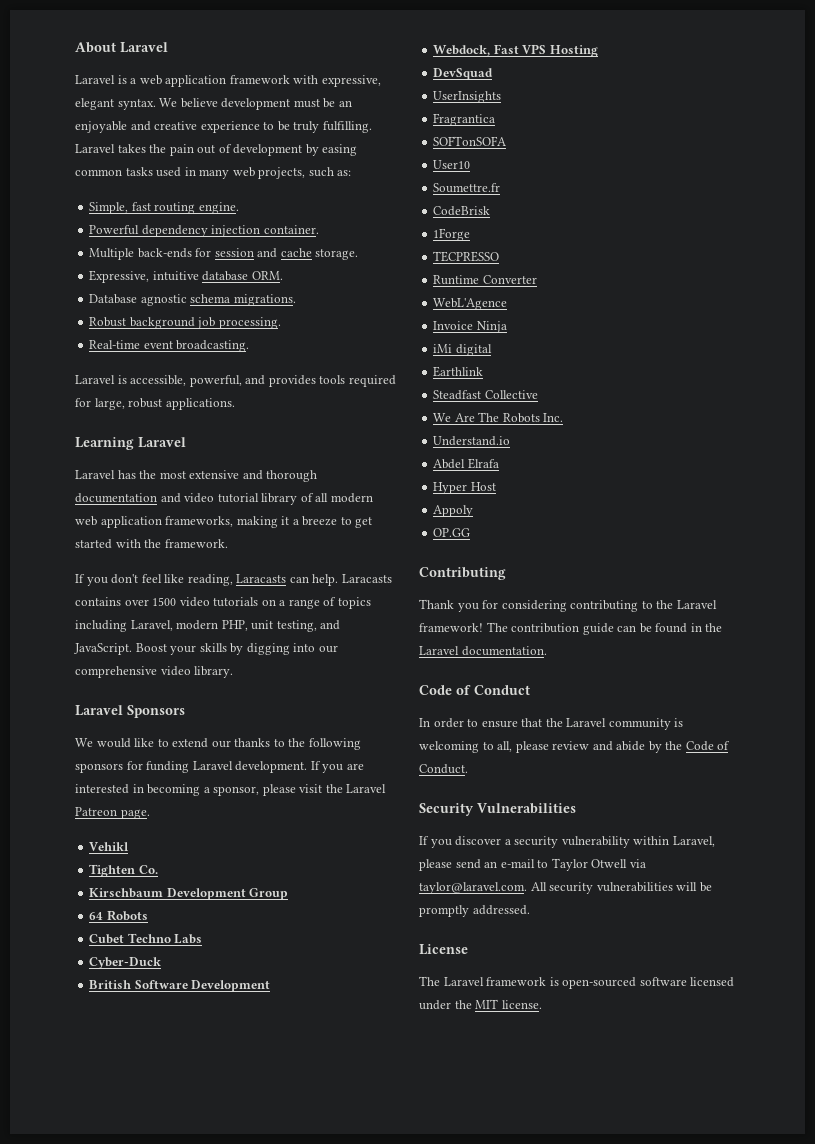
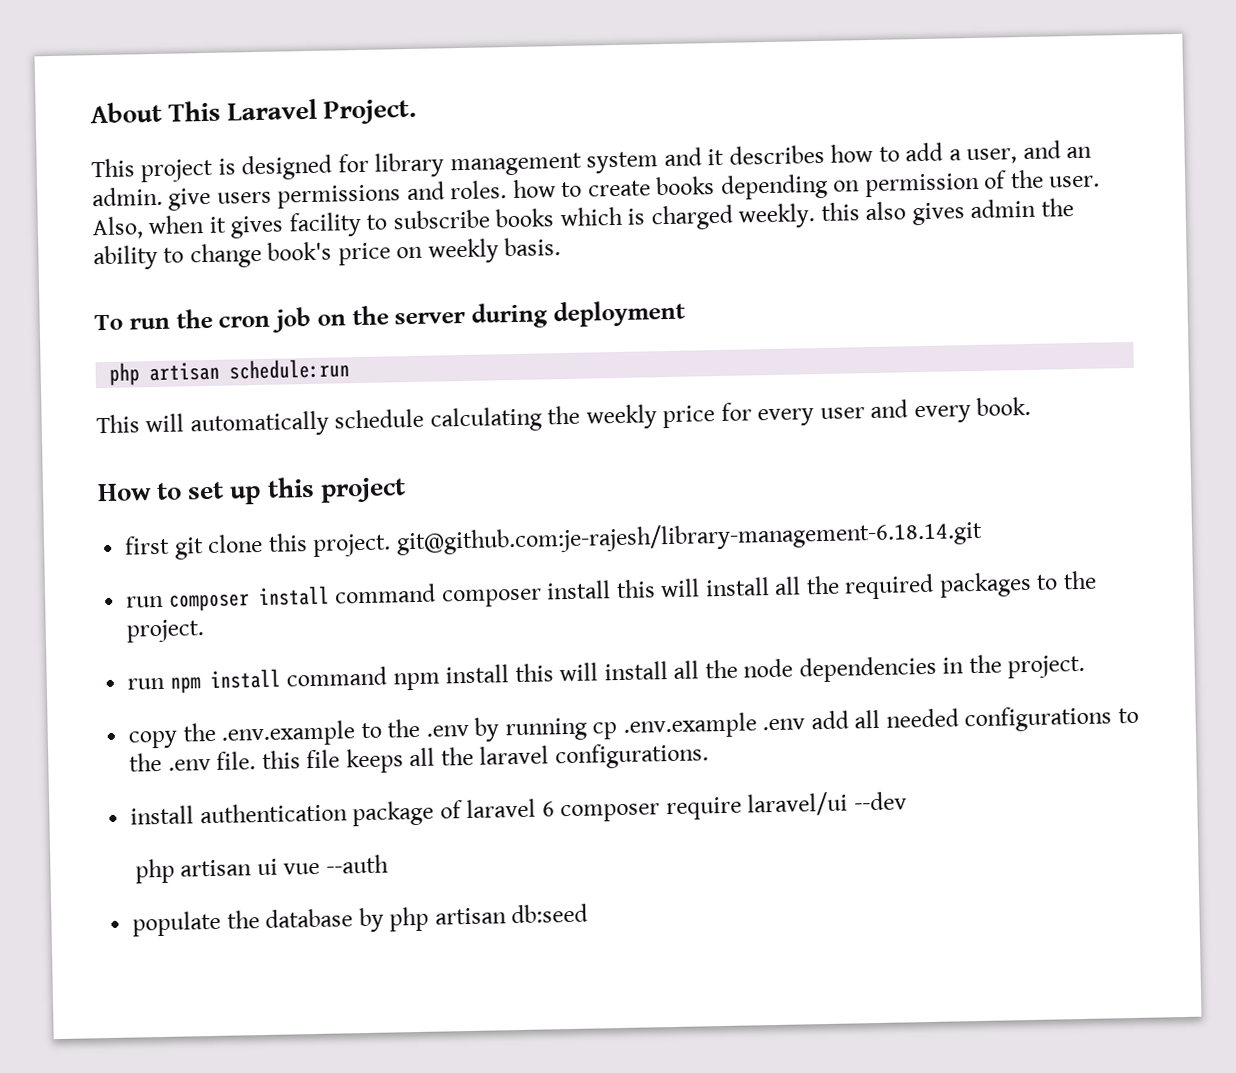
[120,42,168,53] [75,75,381,87] [75,98,352,110] [75,121,372,133] [75,144,358,156] [75,167,352,179] [89,202,239,214] [89,225,319,237] [89,248,359,260] [89,270,283,283] [89,294,296,306] [89,317,281,329] [89,340,250,352] [75,375,396,387] [75,398,235,410] [75,437,186,450] [75,470,318,482] [75,493,373,505] [75,516,373,528] [75,539,228,549] [75,574,392,586] [75,597,371,609] [75,620,341,632] [74,643,338,655] [75,666,234,678] [75,705,185,718] [75,738,361,750] [75,761,364,773] [75,784,387,796] [75,807,150,819] [89,842,130,851] [89,864,158,877] [89,888,289,900] [89,910,148,921] [89,933,203,944] [89,957,162,969] [89,980,271,992] [433,44,598,57] [433,68,494,80] [433,91,502,103] [433,113,496,126] [433,136,507,146] [433,160,471,169] [433,183,501,193] [433,206,491,216] [433,228,471,241] [433,251,500,262] [433,275,537,285] [433,298,508,310] [433,321,507,333] [433,344,492,356] [433,366,484,377] [433,390,538,400] [433,412,564,423] [433,436,511,446] [433,458,499,469] [433,482,496,494] [433,505,474,517] [433,528,471,537] [419,567,506,580] [419,599,717,612] [419,622,723,635] [419,646,547,656] [419,685,530,695] [419,718,684,730] [419,741,731,753] [419,764,468,774] [419,803,576,816] [419,836,715,848] [419,858,646,871] [419,882,712,894] [419,905,530,917] [419,944,468,955] [419,976,735,989] [419,999,542,1010] Laravel // Laravel is a web application framework with expressive, elegant syntax. We believe development must be an enjoyable and creative experience to be truly fulfilling. Laravel takes the pain out of development by easing common tasks used in many web projects, such as: // Simple, fast routing engine. // Powerful dependency injection container. // Multiple back-ends for session and cache storage. // Expressive, intuitive database ORM. // Database agnostic schema migrations. // Robust background job processing. // Real-time event broadcasting. // Laravel is accessible, powerful, and provides tools required for large, robust applications. // Learning Laravel // Laravel has the most extensive and thorough documentation and video tutorial library of all modern web application frameworks, making it a breeze to get started with the framework. // If you don't feel like reading, Laracasts can help. Laracasts contains over 1500 video tutorials on a range of topics including Laravel, modern PHP, unit testing, and JavaScript. Boost your skills by digging into our comprehensive video library. // Laravel Sponsors // We would like to extend our thanks to the following sponsors for funding Laravel development. If you are interested in becoming a sponsor, please visit the Laravel Patreon page. // Vehikl // Tighten Co. // Kirschbaum Development Group // 64 Robots // Cubet Techno Labs // Cyber-Duck // British Software Development // Webdock, Fast VPS Hosting // DevSquad // UserInsights // Fragrantica // SOFTonSOFA // User10 // Soumettre.fr // CodeBrisk // 1Forge // TECPRESSO // Runtime Converter // WebL'Agence // Invoice Ninja // iMi digital // Earthlink // Steadfast Collective // We Are The Robots Inc. // Understand.io // Abdel Elrafa // Hyper Host // Appoly // OP.GG // Contributing // Thank you for considering contributing to the Laravel framework! The contribution guide can be found in the Laravel documentation. // Code of Conduct // In order to ensure that the Laravel community is welcoming to all, please review and abide by the Code of Conduct. // Security Vulnerabilities // If you discover a security vulnerability within Laravel, please send an e-mail to Taylor Otwell via taylor@laravel.com. All security vulnerabilities will be promptly addressed. // License // The Laravel framework is open-sourced software licensed under the MIT license. -> [168,98,418,125] [91,140,1093,183] [92,169,1101,211] [92,198,1074,240] [93,237,562,271] [94,299,686,333] [109,358,351,386] [96,396,1032,438] [97,476,406,505] [124,518,983,560] [126,570,1097,612] [126,619,205,643] [127,654,1086,694] [128,705,1139,749] [129,742,709,774] [130,791,907,827] [134,854,389,884] [132,903,589,937] This Laravel Project. // This project is designed for library management system and it describes how to add a user, and an admin. give users permissions and roles. how to create books depending on permission of the user. Also, when it gives facility to subscribe books which is charged weekly. this also gives admin the ability to change book's price on weekly basis. // To run the cron job on the server during deployment // php artisan schedule:run // This will automatically schedule calculating the weekly price for every user and every book. // How to set up this project // first git clone this project. git@github.com:je-rajesh/library-management-6.18.14.git // run composer install command composer install this will install all the required packages to the project. // run npm install command npm install this will install all the node dependencies in the project. // copy the .env.example to the .env by running cp .env.example .env add all needed configurations to the .env file. this file keeps all the laravel configurations. // install authentication package of laravel 6 composer require laravel/ui --dev // php artisan ui vue --auth // populate the database by php artisan db:seed

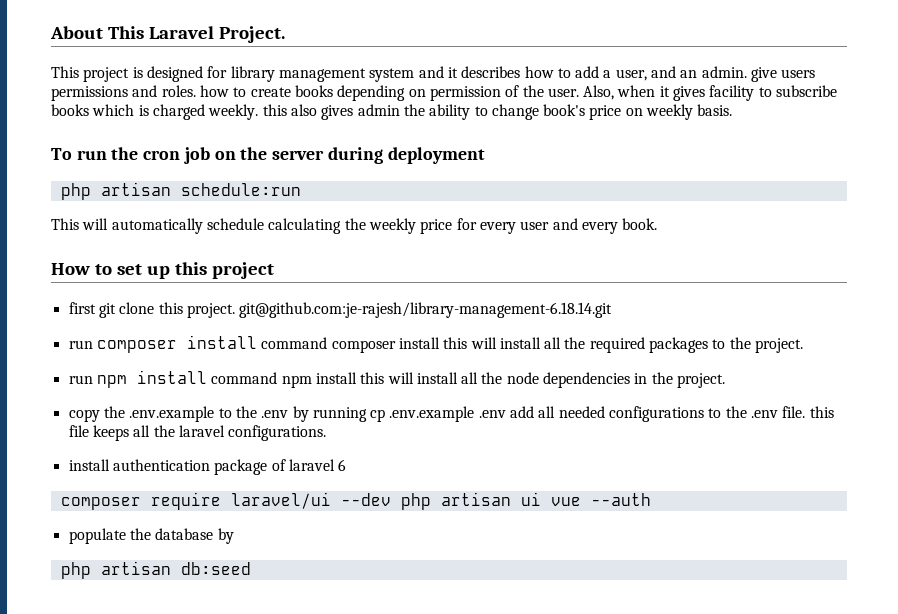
(555, 809) none -> (347, 465) //
(907, 801) // -> (391, 499) none
(384, 920) none -> (234, 536) //

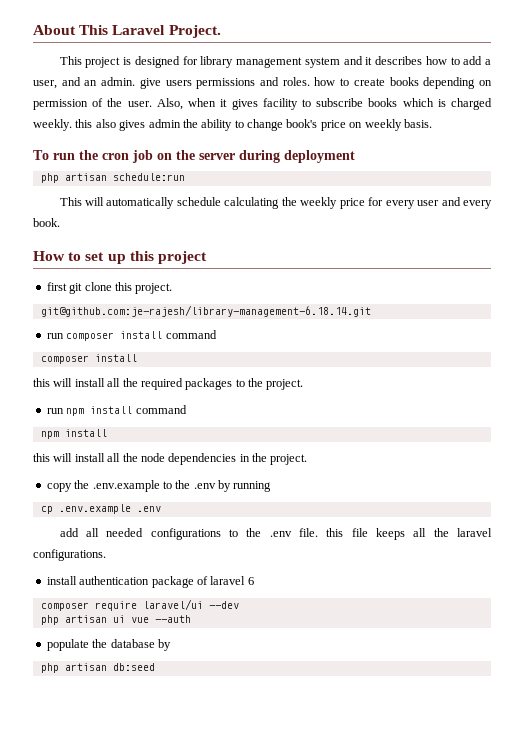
(235, 310) none -> (173, 288) //
[331,337,440,353] composer install -> [40,354,137,364] // composer install //
[281,372,357,388] npm install -> [40,429,107,439] // npm install //
(367, 414) none -> (272, 486) //
(506, 414) none -> (161, 509) //
(391, 499) none -> (239, 605) //

